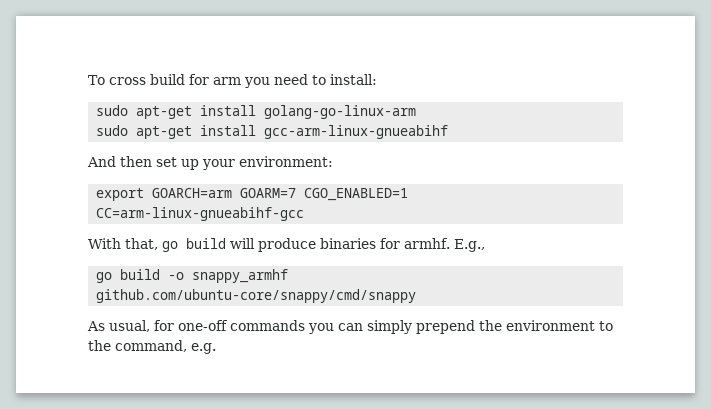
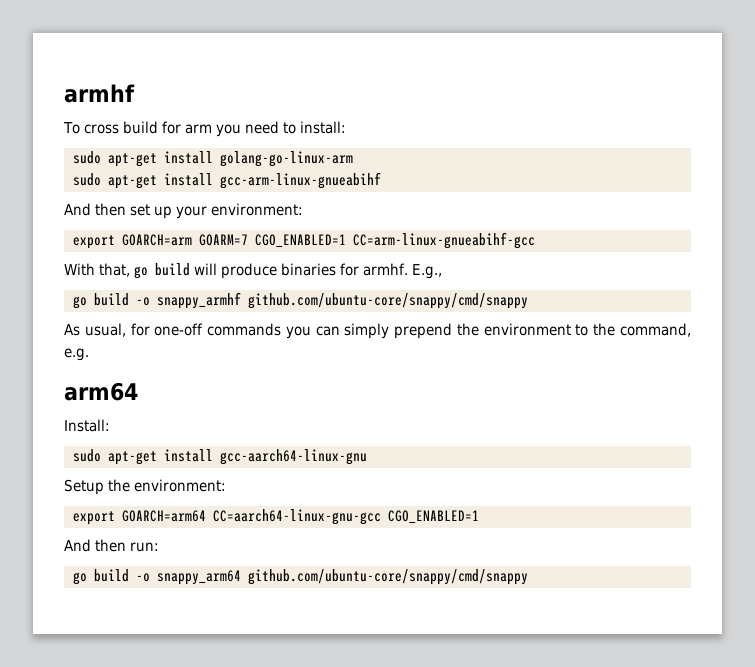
(88, 80) none -> [64,84,135,103] armhf //
(216, 348) none -> [64,382,138,401] [64,419,110,432] [72,449,367,465] [64,479,226,495] [72,509,479,525] [64,539,159,552] [72,569,528,585] // arm64 // Install: // sudo apt-get install gcc-aarch64-linux-gnu // Setup the environment: // export GOARCH=arm64 CC=aarch64-linux-gnu-gcc CGO_ENABLED=1 // And then run: // go build -o snappy_arm64 github.com/ubuntu-core/snappy/cmd/snappy

